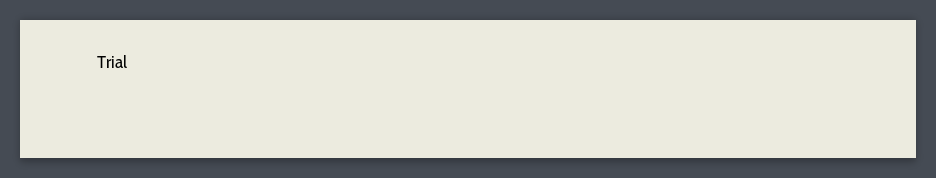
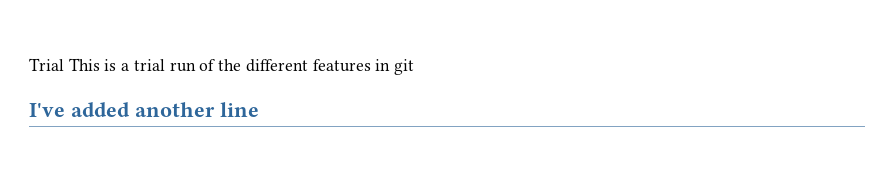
(127, 61) none -> [68,58,414,75] [29,102,259,117] This is a trial run of the different features in git // I've added another line

